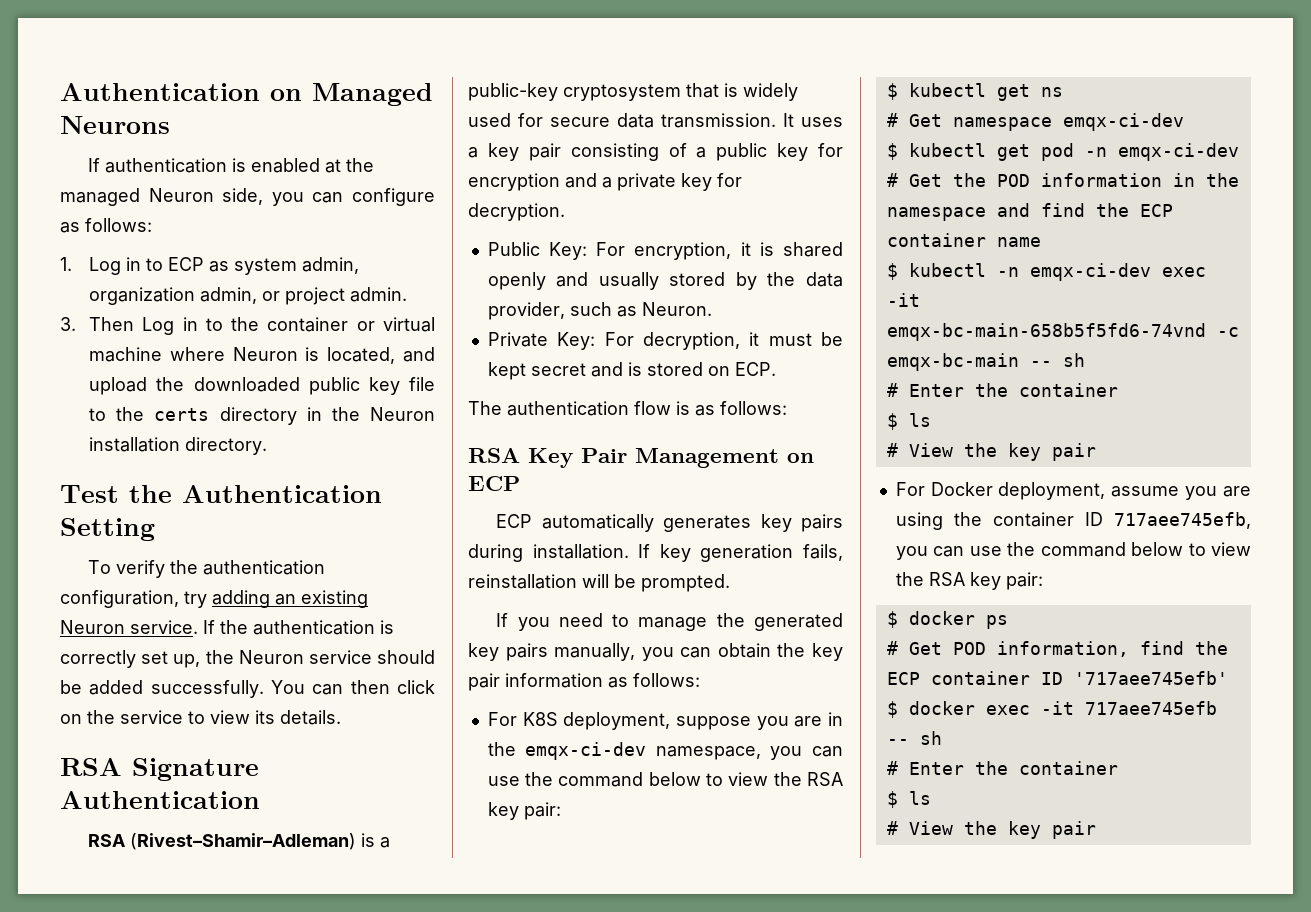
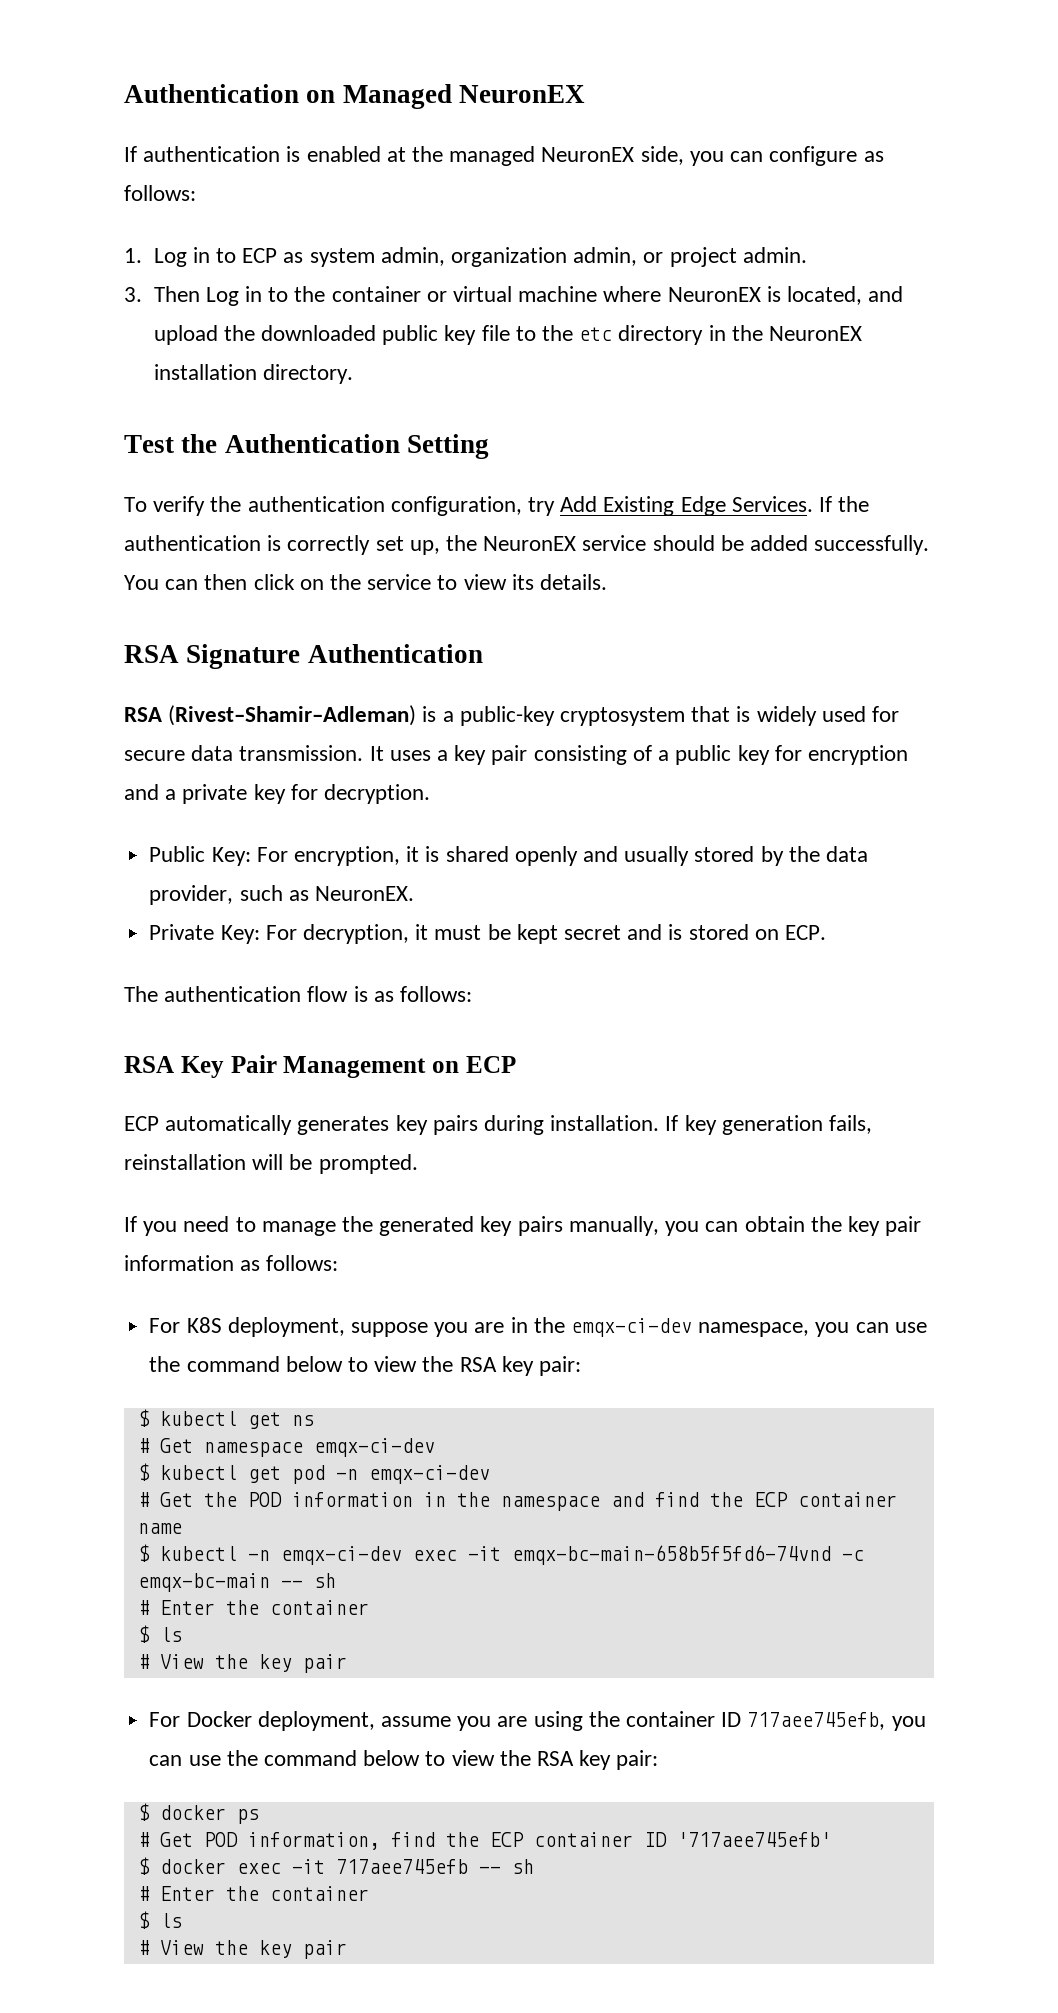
[60,116,170,134] Neurons -> [458,85,585,103] NeuronEX
[148,188,214,202] Neuron -> [541,147,635,162] NeuronEX
[232,347,298,361] Neuron -> [667,287,761,302] NeuronEX
[154,408,210,421] certs -> [579,327,613,341] etc
[370,407,435,421] Neuron -> [769,326,863,341] NeuronEX
[212,590,368,608] [60,620,198,634] adding an existing Neuron service. -> [560,496,813,516] Add Existing Edge Services.
[238,650,304,664] Neuron -> [483,536,577,551] NeuronEX
[641,302,712,316] Neuron. -> [314,886,414,901] NeuronEX.

